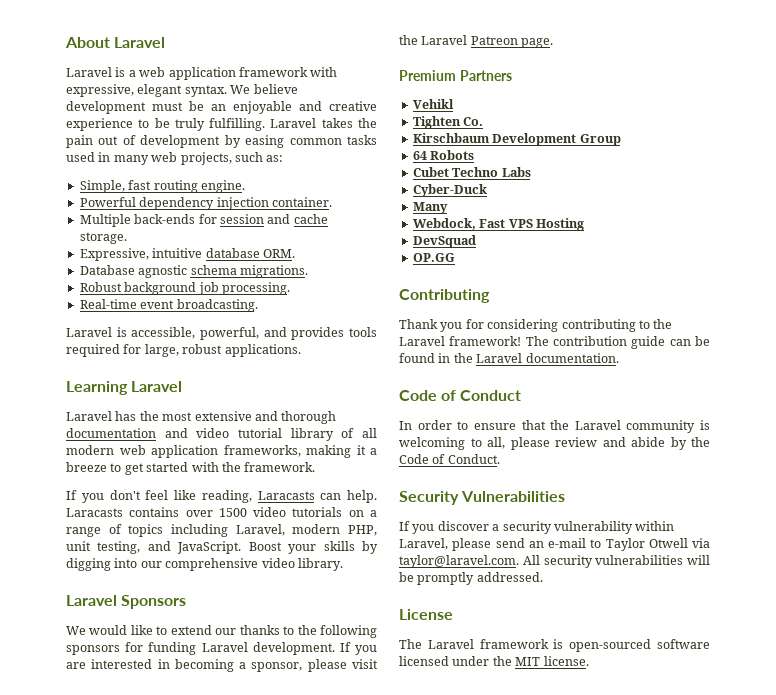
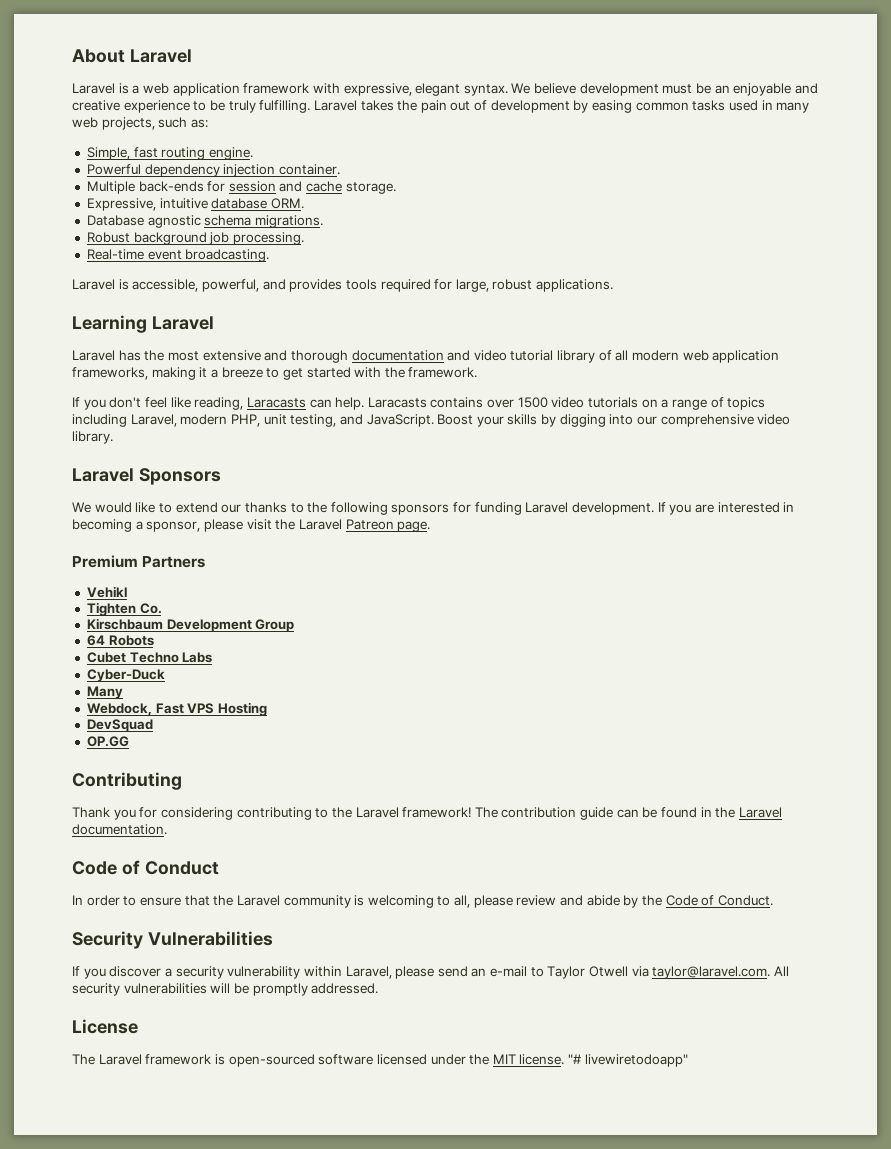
(589, 661) none -> [568,1054,688,1067] "# livewiretodoapp"

